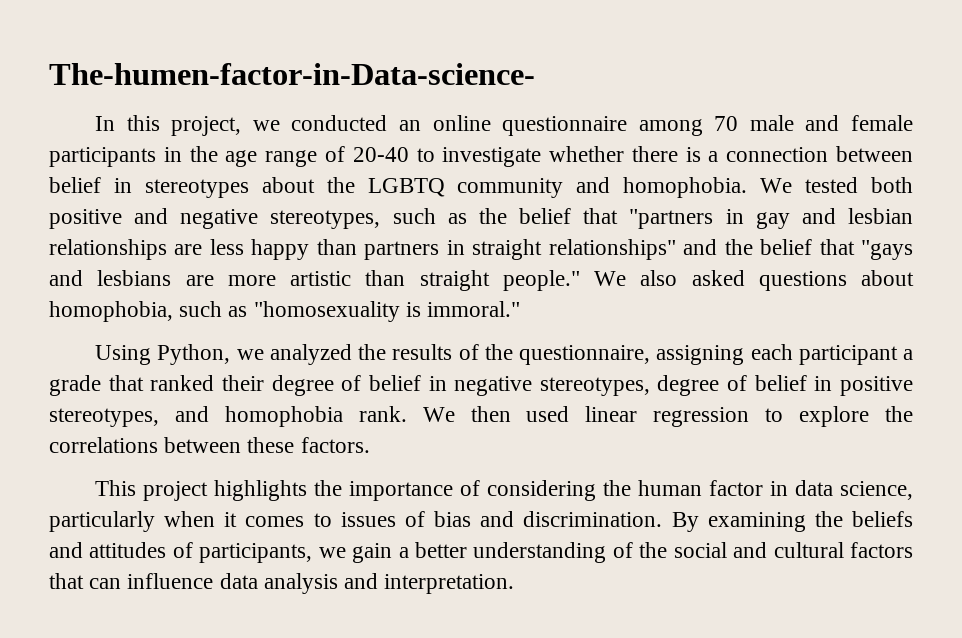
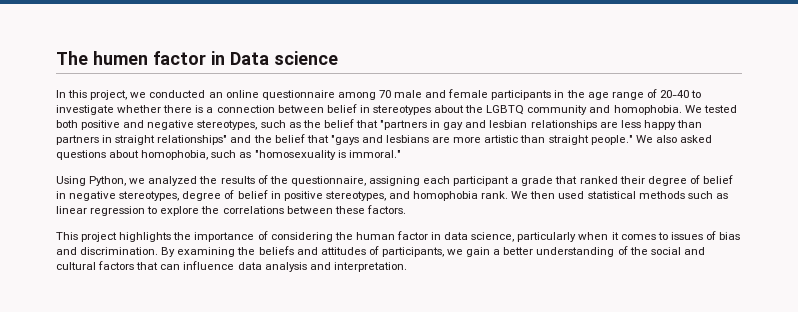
[49,63,535,85] The-humen-factor-in-Data-science- -> [56,51,338,65] The humen factor in Data science
(570, 414) none -> [587,191,728,199] statistical methods such as

